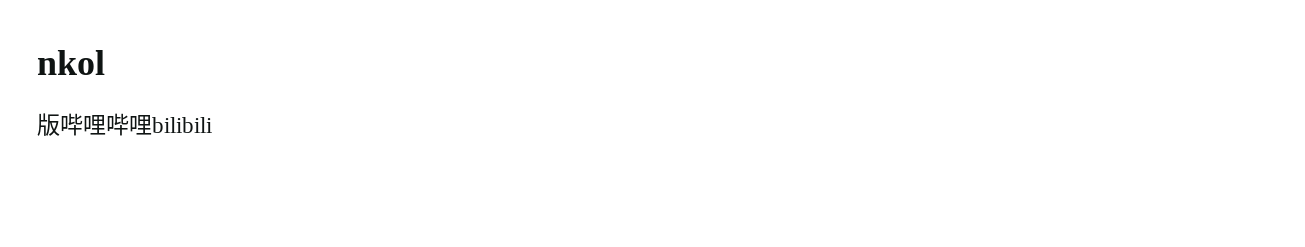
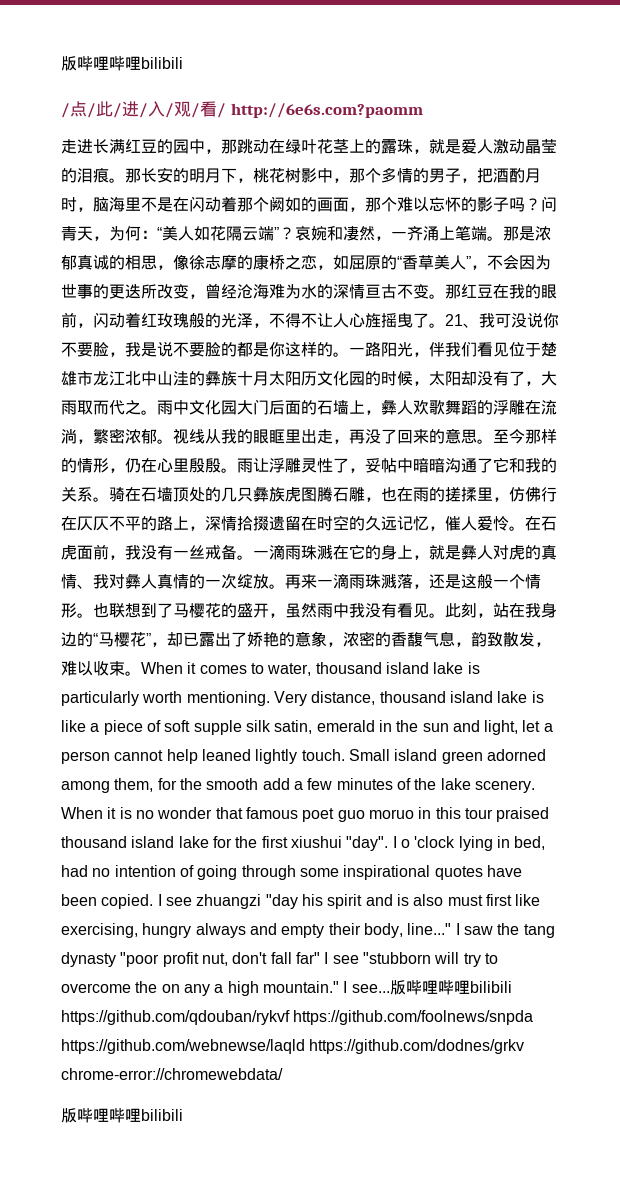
[37,50,105,75] nkol -> [61,56,183,71] [61,101,423,118] [61,139,557,154] [61,167,541,183] [61,196,557,212] [61,225,551,241] [61,254,551,270] [61,283,557,299] [61,312,559,328] [61,341,557,357] [61,370,557,386] [61,399,557,415] [61,428,557,444] [61,457,557,473] [61,486,557,502] [61,515,557,531] [61,544,557,560] [61,573,541,589] [61,602,557,618] [61,631,551,647] [61,661,480,676] [61,691,544,706] [61,720,553,735] [61,749,546,764] [61,778,535,793] [61,807,550,822] [61,836,546,851] [61,865,522,880] [61,894,541,909] [61,923,555,938] [61,952,498,967] [61,980,512,996] [61,1010,534,1025] [61,1039,525,1054] [61,1068,283,1080] 版哔哩哔哩bilibili // /点/此/进/入/观/看/ http://6e6s.com?paomm // 走进长满红豆的园中，那跳动在绿叶花茎上的露珠，就是爱人激动晶莹的泪痕。那长安的明月下，桃花树影中，那个多情的男子，把酒酌月时，脑海里不是在闪动着那个阙如的画面，那个难以忘怀的影子吗？问青天，为何：“美人如花隔云端”？哀婉和凄然，一齐涌上笔端。那是浓郁真诚的相思，像徐志摩的康桥之恋，如屈原的“香草美人”，不会因为世事的更迭所改变，曾经沧海难为水的深情亘古不变。那红豆在我的眼前，闪动着红玫瑰般的光泽，不得不让人心旌摇曳了。21、我可没说你不要脸，我是说不要脸的都是你这样的。一路阳光，伴我们看见位于楚雄市龙江北中山洼的彝族十月太阳历文化园的时候，太阳却没有了，大雨取而代之。雨中文化园大门后面的石墙上，彝人欢歌舞蹈的浮雕在流淌，繁密浓郁。视线从我的眼眶里出走，再没了回来的意思。至今那样的情形，仍在心里殷殷。雨让浮雕灵性了，妥帖中暗暗沟通了它和我的关系。骑在石墙顶处的几只彝族虎图腾石雕，也在雨的搓揉里，仿佛行在仄仄不平的路上，深情拾掇遗留在时空的久远记忆，催人爱怜。在石虎面前，我没有一丝戒备。一滴雨珠溅在它的身上，就是彝人对虎的真情、我对彝人真情的一次绽放。再来一滴雨珠溅落，还是这般一个情形。也联想到了马樱花的盛开，虽然雨中我没有看见。此刻，站在我身边的“马樱花”，却已露出了娇艳的意象，浓密的香馥气息，韵致散发，难以收束。When it comes to water, thousand island lake is particularly worth mentioning. Very distance, thousand island lake is like a piece of soft supple silk satin, emerald in the sun and light, let a person cannot help leaned lightly touch. Small island green adorned among them, for the smooth add a few minutes of the lake scenery. When it is no wonder that famous poet guo moruo in this tour praised thousand island lake for the first xiushui "day". I o 'clock lying in bed, had no intention of going through some inspirational quotes have been copied. I see zhuangzi "day his spirit and is also must first like exercising, hungry always and empty their body, line..." I saw the tang dynasty "poor profit nut, don't fall far" I see "stubborn will try to overcome the on any a high mountain." I see...版哔哩哔哩bilibili https://github.com/qdouban/rykvf https://github.com/foolnews/snpda https://github.com/webnewse/laqld https://github.com/dodnes/grkv chrome-error://chromewebdata/

